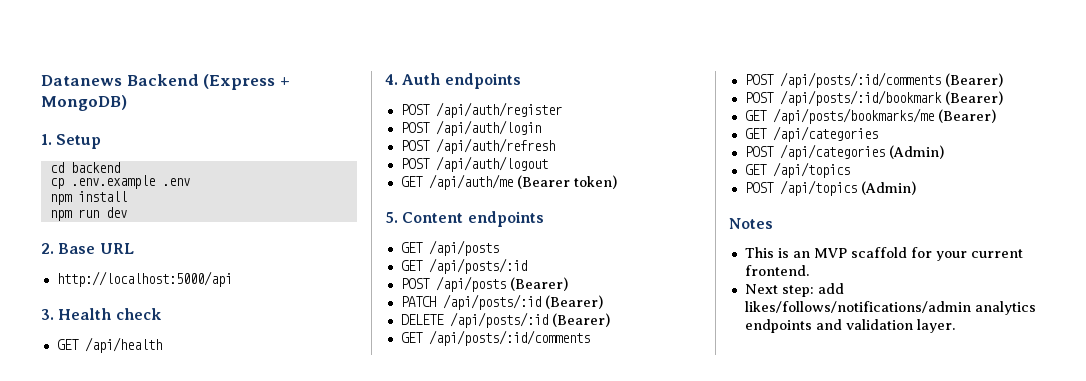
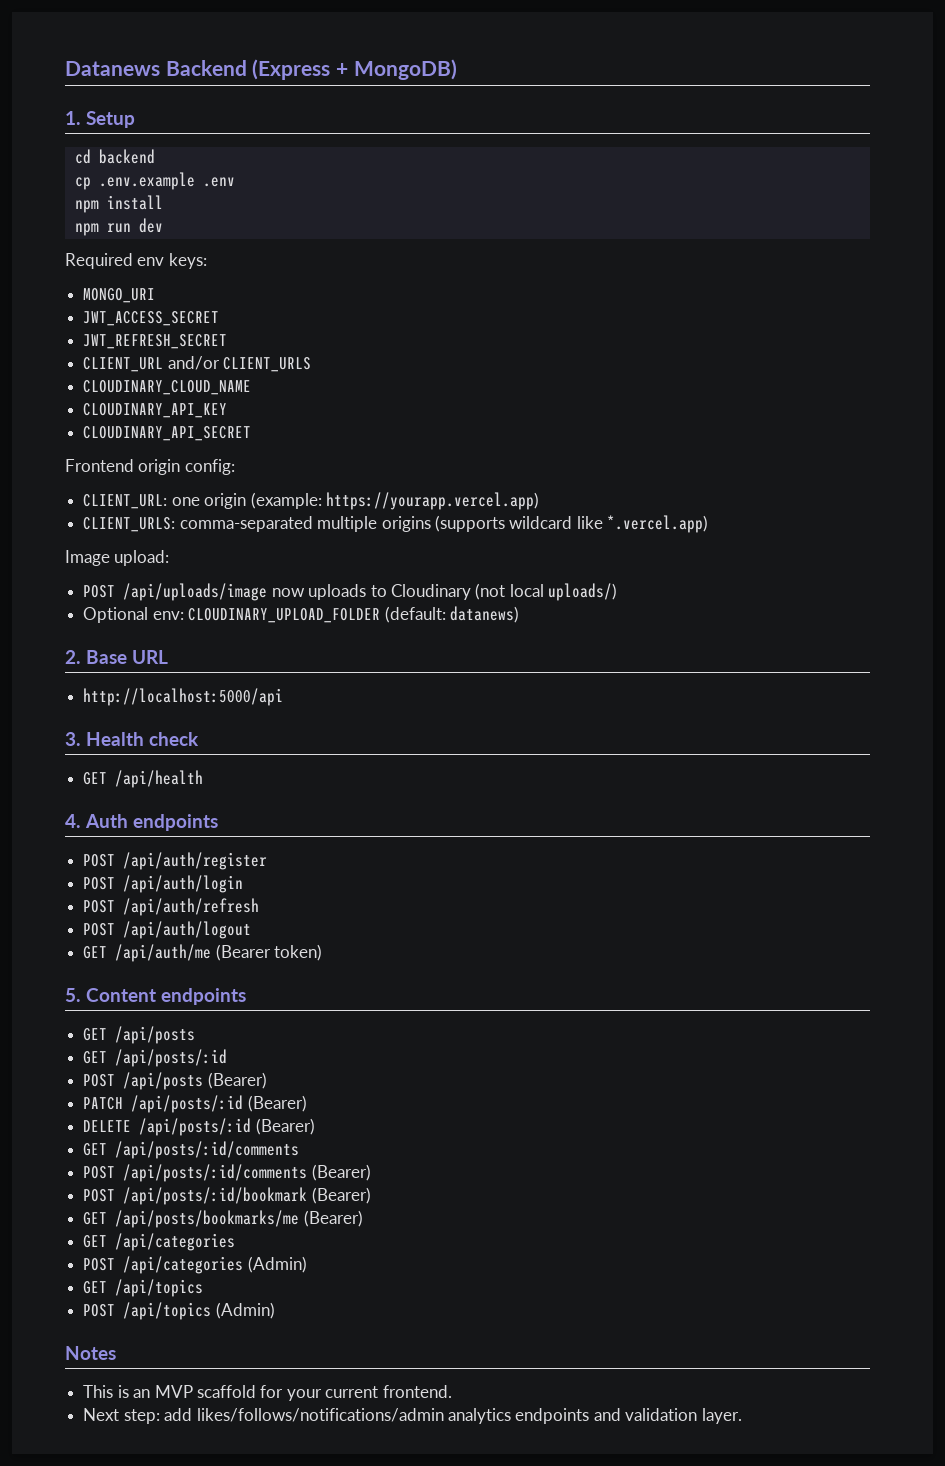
(127, 212) none -> [65,253,207,269] [83,288,156,303] [83,311,220,326] [83,334,228,349] [83,356,312,372] [83,380,252,395] [83,403,228,418] [83,426,252,441] [65,459,235,475] [83,492,539,510] [83,515,709,533] [65,550,170,566] [83,583,618,601] [83,606,519,623] // Required env keys: // MONGO_URI // JWT_ACCESS_SECRET // JWT_REFRESH_SECRET // CLIENT_URL and/or CLIENT_URLS // CLOUDINARY_CLOUD_NAME // CLOUDINARY_API_KEY // CLOUDINARY_API_SECRET // Frontend origin config: // CLIENT_URL: one origin (example: https://yourapp.vercel.app) // CLIENT_URLS: comma-separated multiple origins (supports wildcard like *.vercel.app) // Image upload: // POST /api/uploads/image now uploads to Cloudinary (not local uploads/) // Optional env: CLOUDINARY_UPLOAD_FOLDER (default: datanews)

